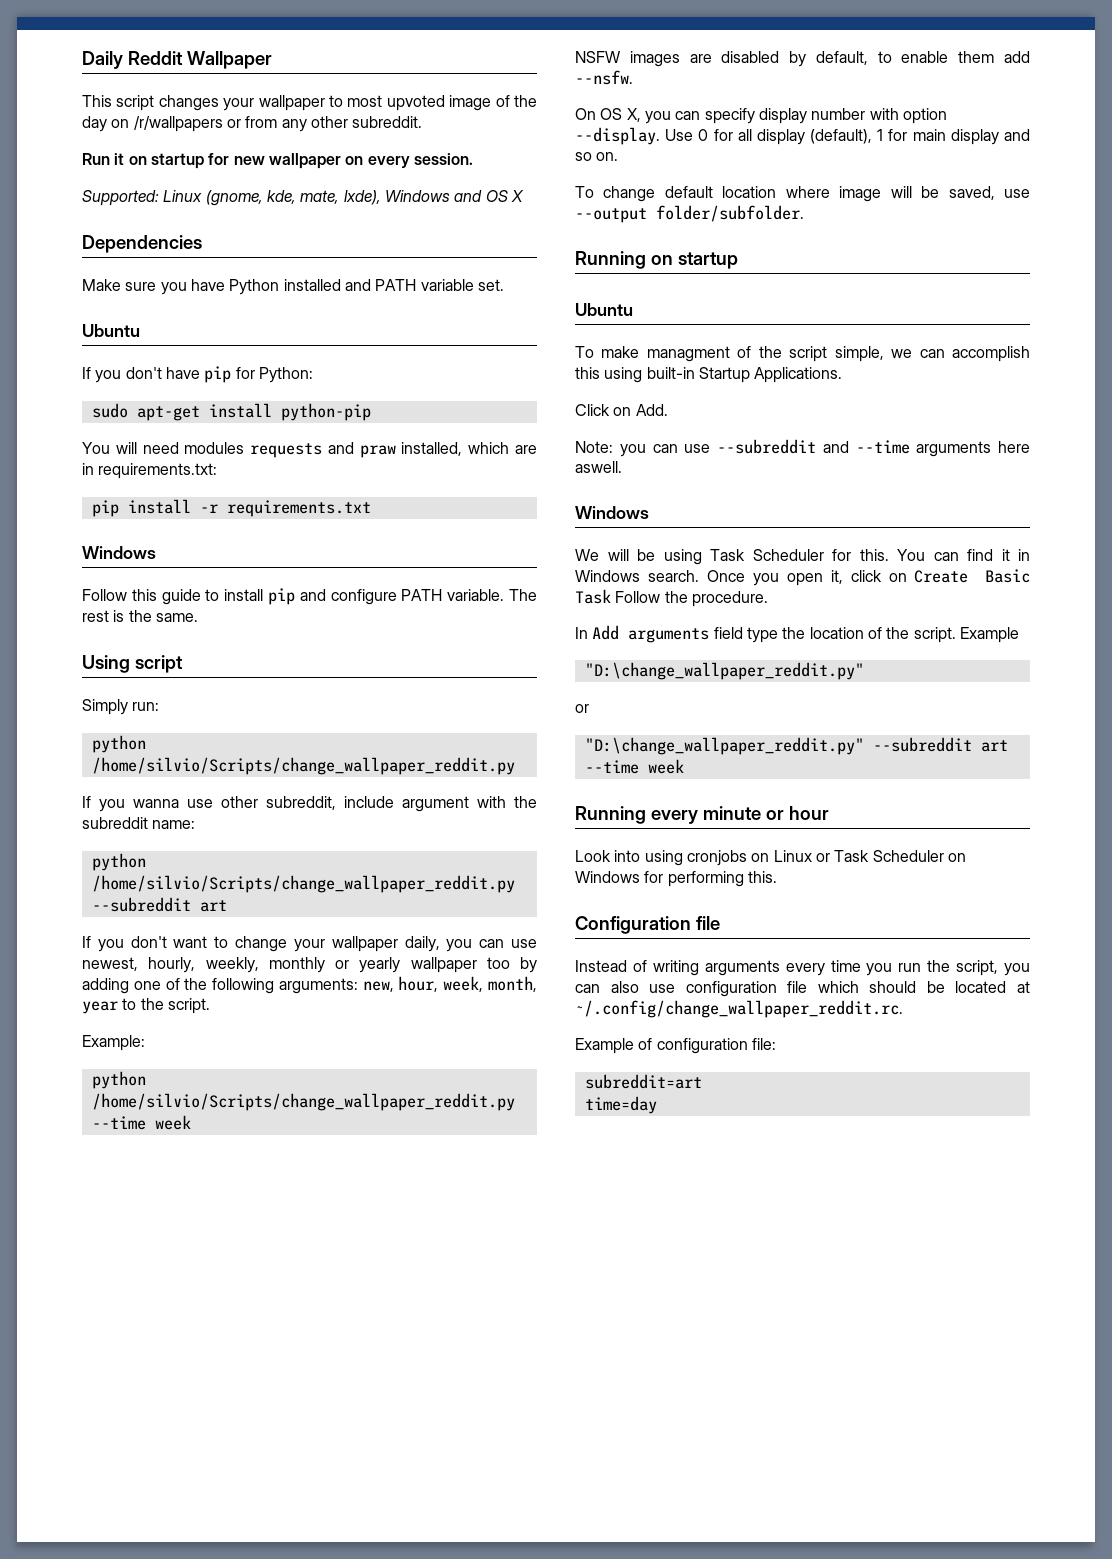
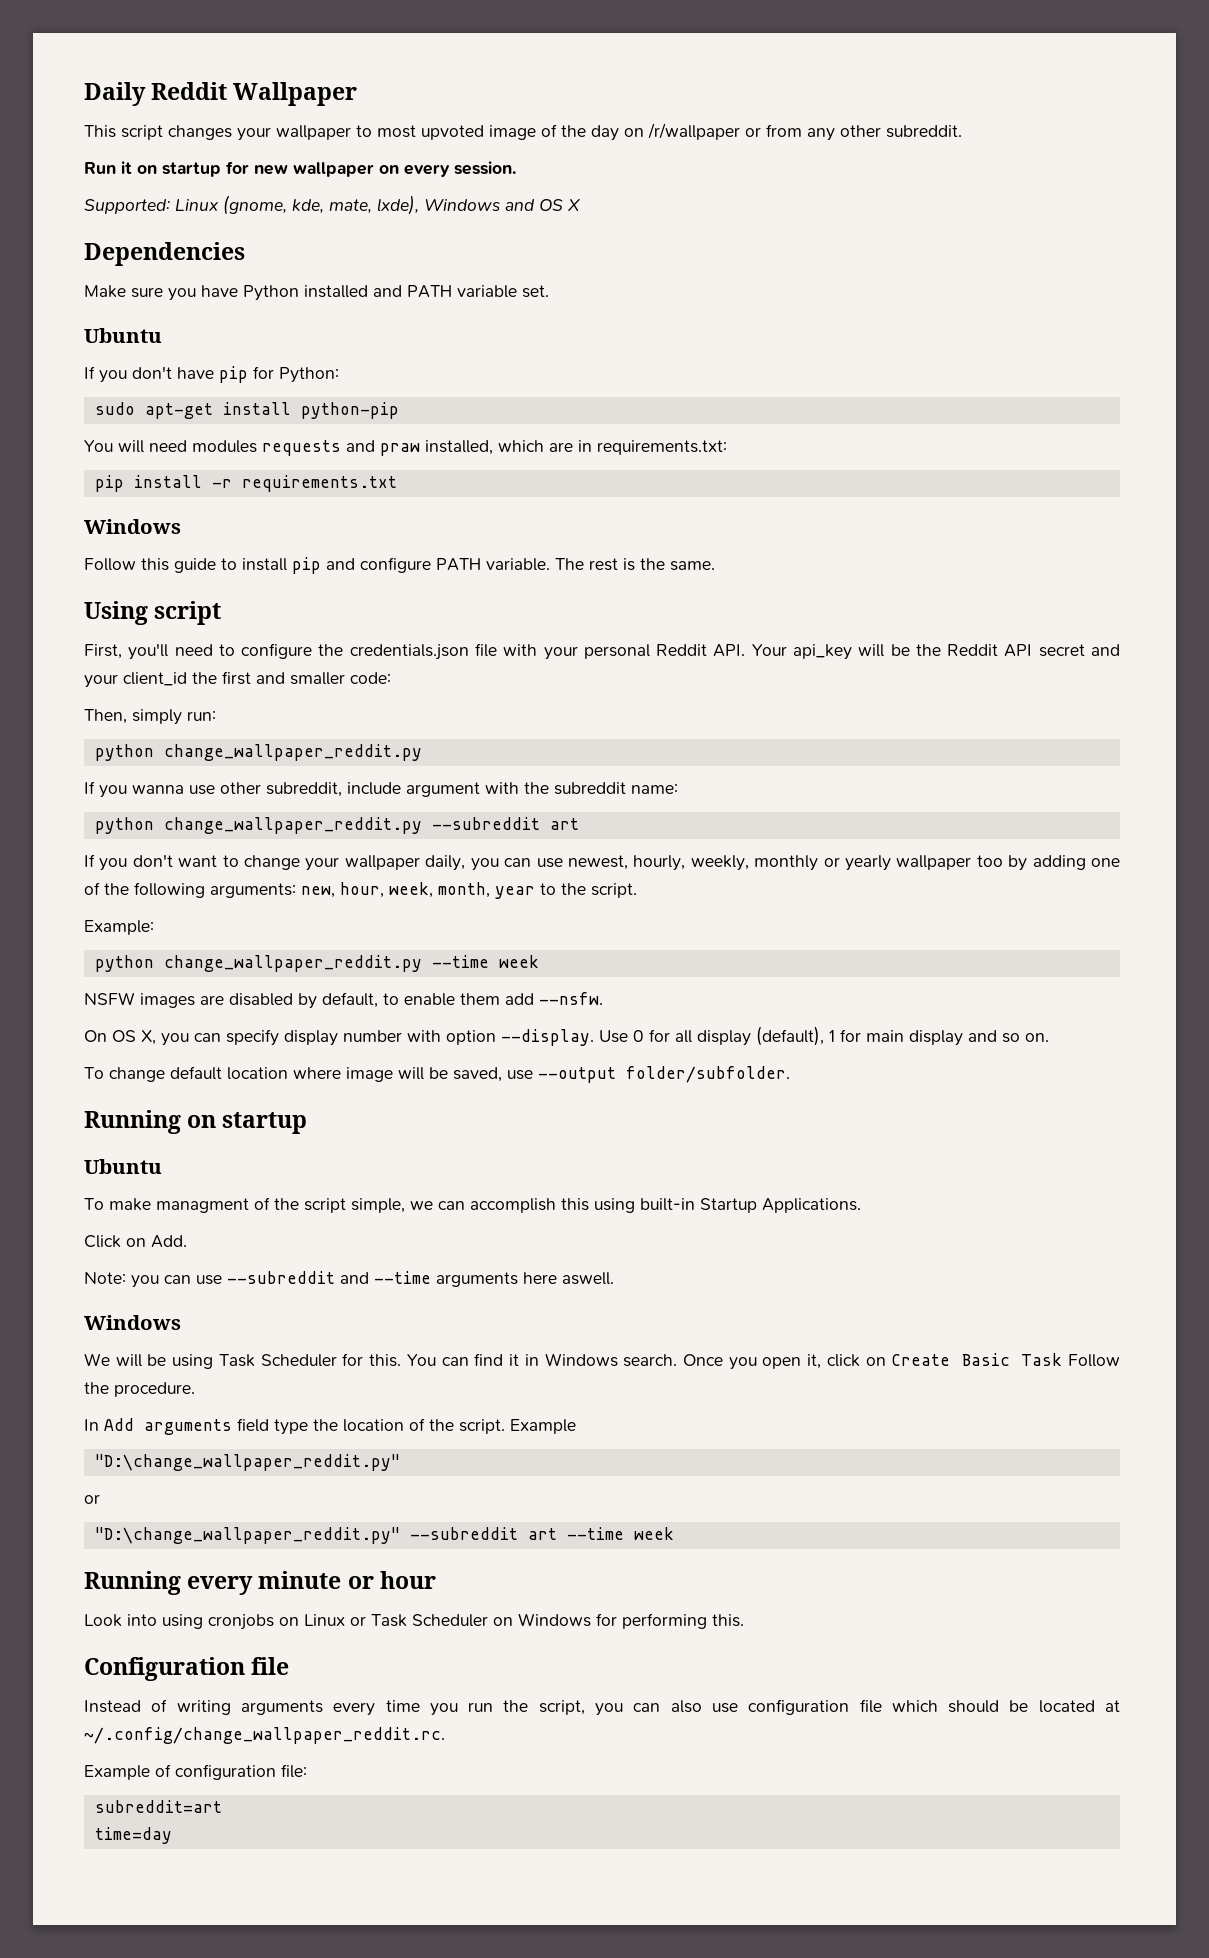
[133,116,223,132] /r/wallpapers -> [648,123,740,140] /r/wallpaper
[82,699,128,715] Simply -> [84,643,1121,660] [84,671,391,688] [84,709,182,725] First, you'll need to configure the credentials.json file with your personal Reddit API. Your api_key will be the Reddit API secret and your client_id the first and smaller code: // Then, simply
[91,757,515,775] /home/silvio/Scripts/change_wallpaper_reddit.py -> [163,744,422,761] change_wallpaper_reddit.py
[91,875,515,893] /home/silvio/Scripts/change_wallpaper_reddit.py -> [163,817,422,834] change_wallpaper_reddit.py
[91,1093,515,1111] /home/silvio/Scripts/change_wallpaper_reddit.py -> [163,955,422,972] change_wallpaper_reddit.py

